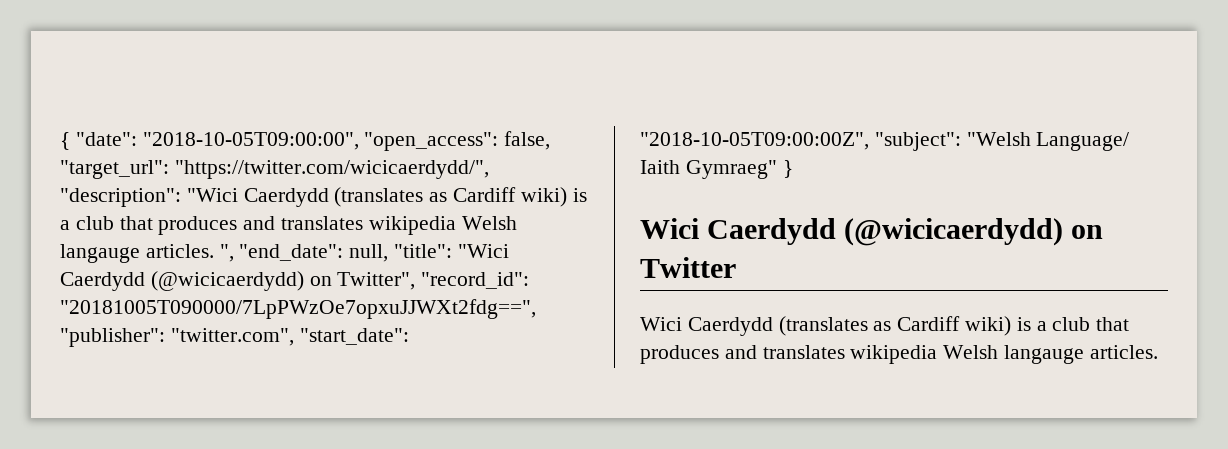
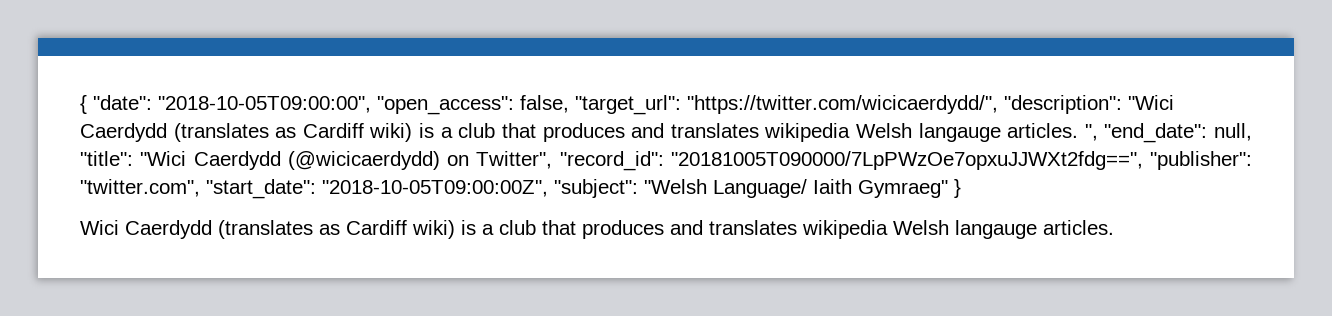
[640,218,1104,246] [640,257,736,278] // Wici Caerdydd (@wicicaerdydd) on Twitter -> (961, 188) none

